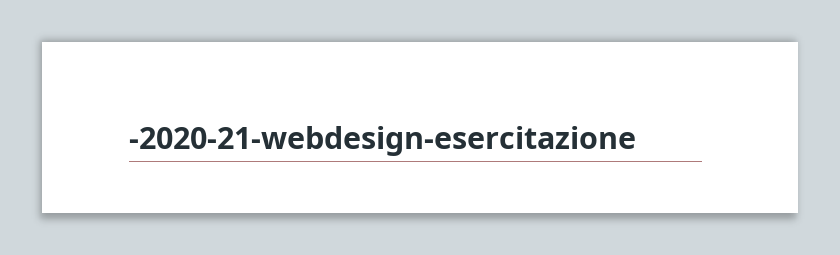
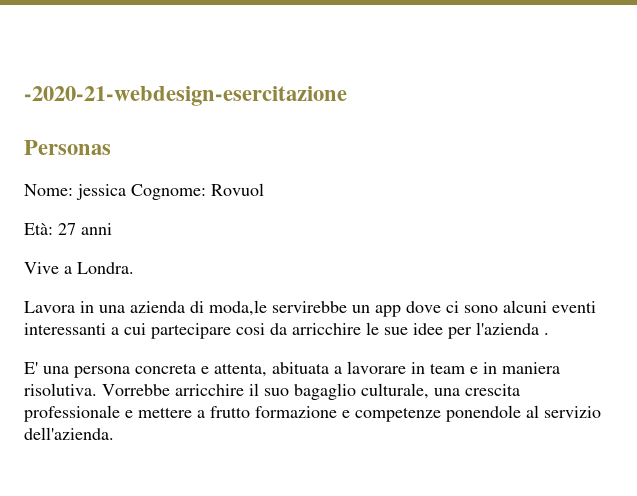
(636, 141) none -> [24,140,111,155] [24,183,264,200] [24,223,112,235] [24,262,134,274] [24,300,596,317] [24,322,549,339] [24,361,560,378] [24,383,520,400] [24,405,601,422] [24,427,114,440] // Personas // Nome: jessica Cognome: Rovuol // Età: 27 anni // Vive a Londra. // Lavora in una azienda di moda,le servirebbe un app dove ci sono alcuni eventi interessanti a cui partecipare cosi da arricchire le sue idee per l'azienda . // E' una persona concreta e attenta, abituata a lavorare in team e in maniera risolutiva. Vorrebbe arricchire il suo bagaglio culturale, una crescita professionale e mettere a frutto formazione e competenze ponendole al servizio dell'azienda.

